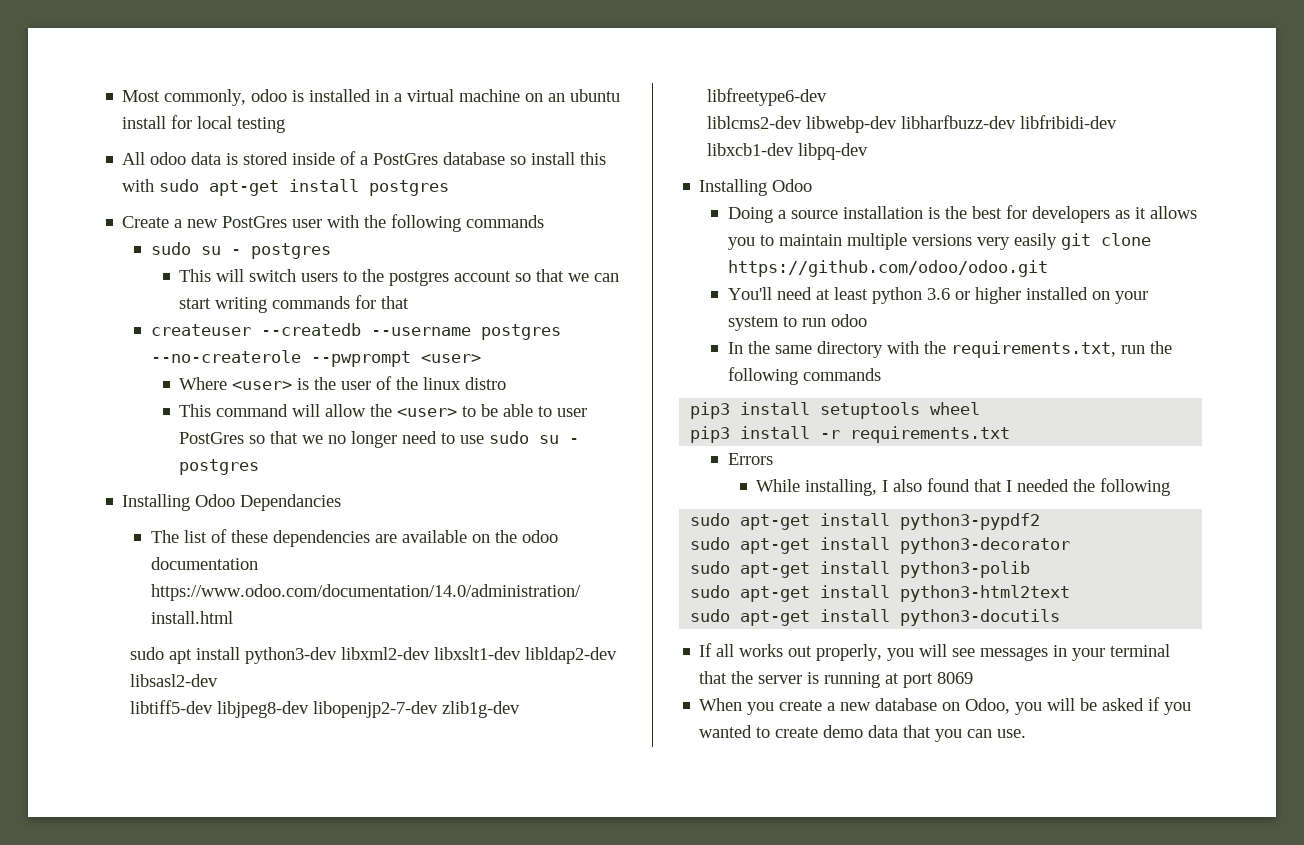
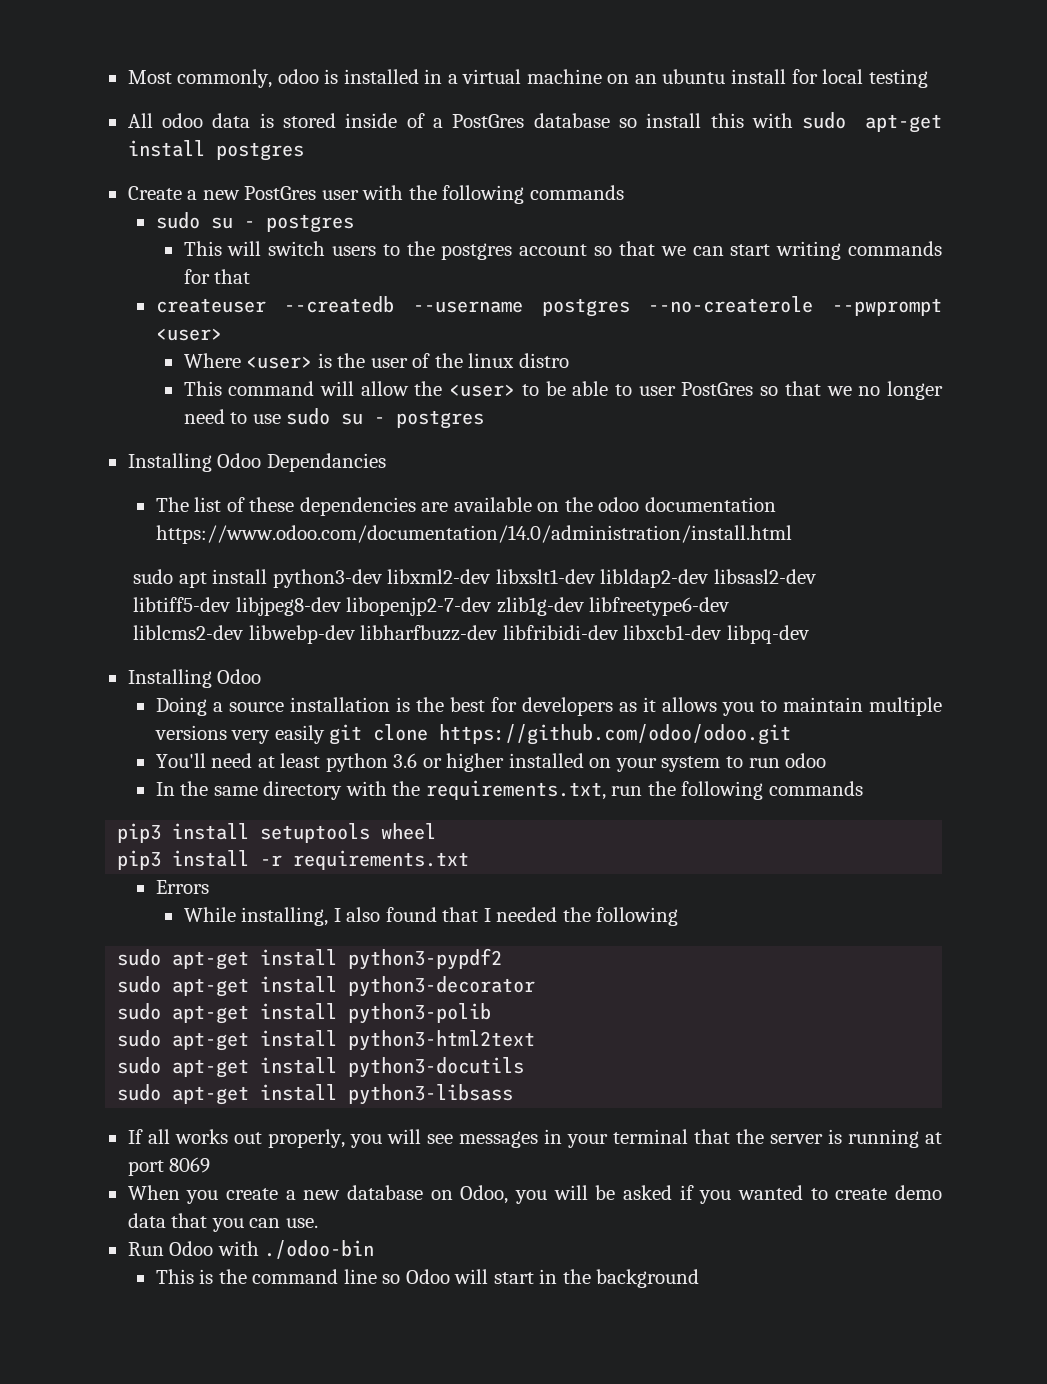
(1061, 617) none -> [117,1084,514,1105] // sudo apt-get install python3-libsass
(1027, 733) none -> [127,1240,375,1259] [155,1269,700,1288] // Run Odoo with ./odoo-bin // This is the command line so Odoo will start in the background

